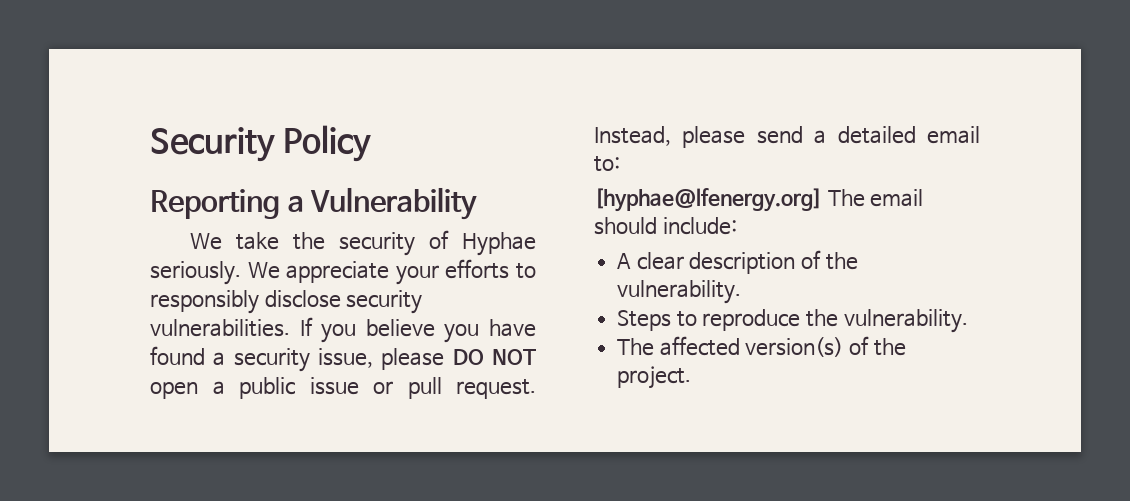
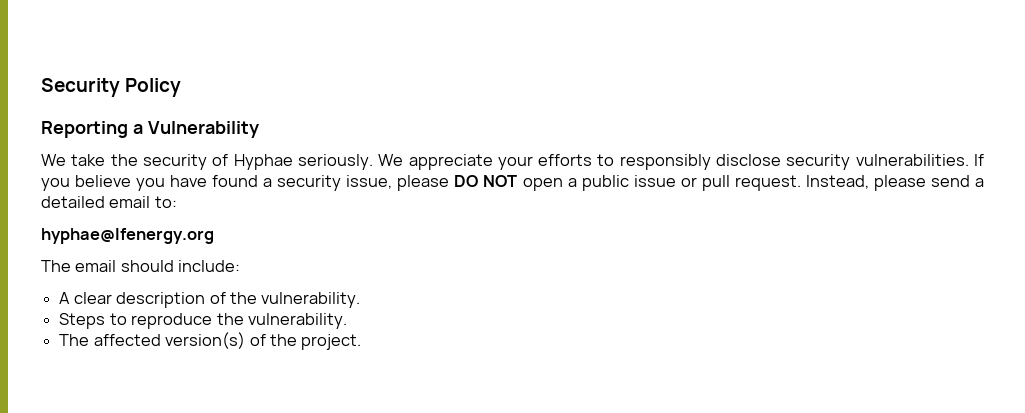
[594,188,822,212] [hyphae@lfenergy.org] -> [41,228,214,244] hyphae@lfenergy.org //

